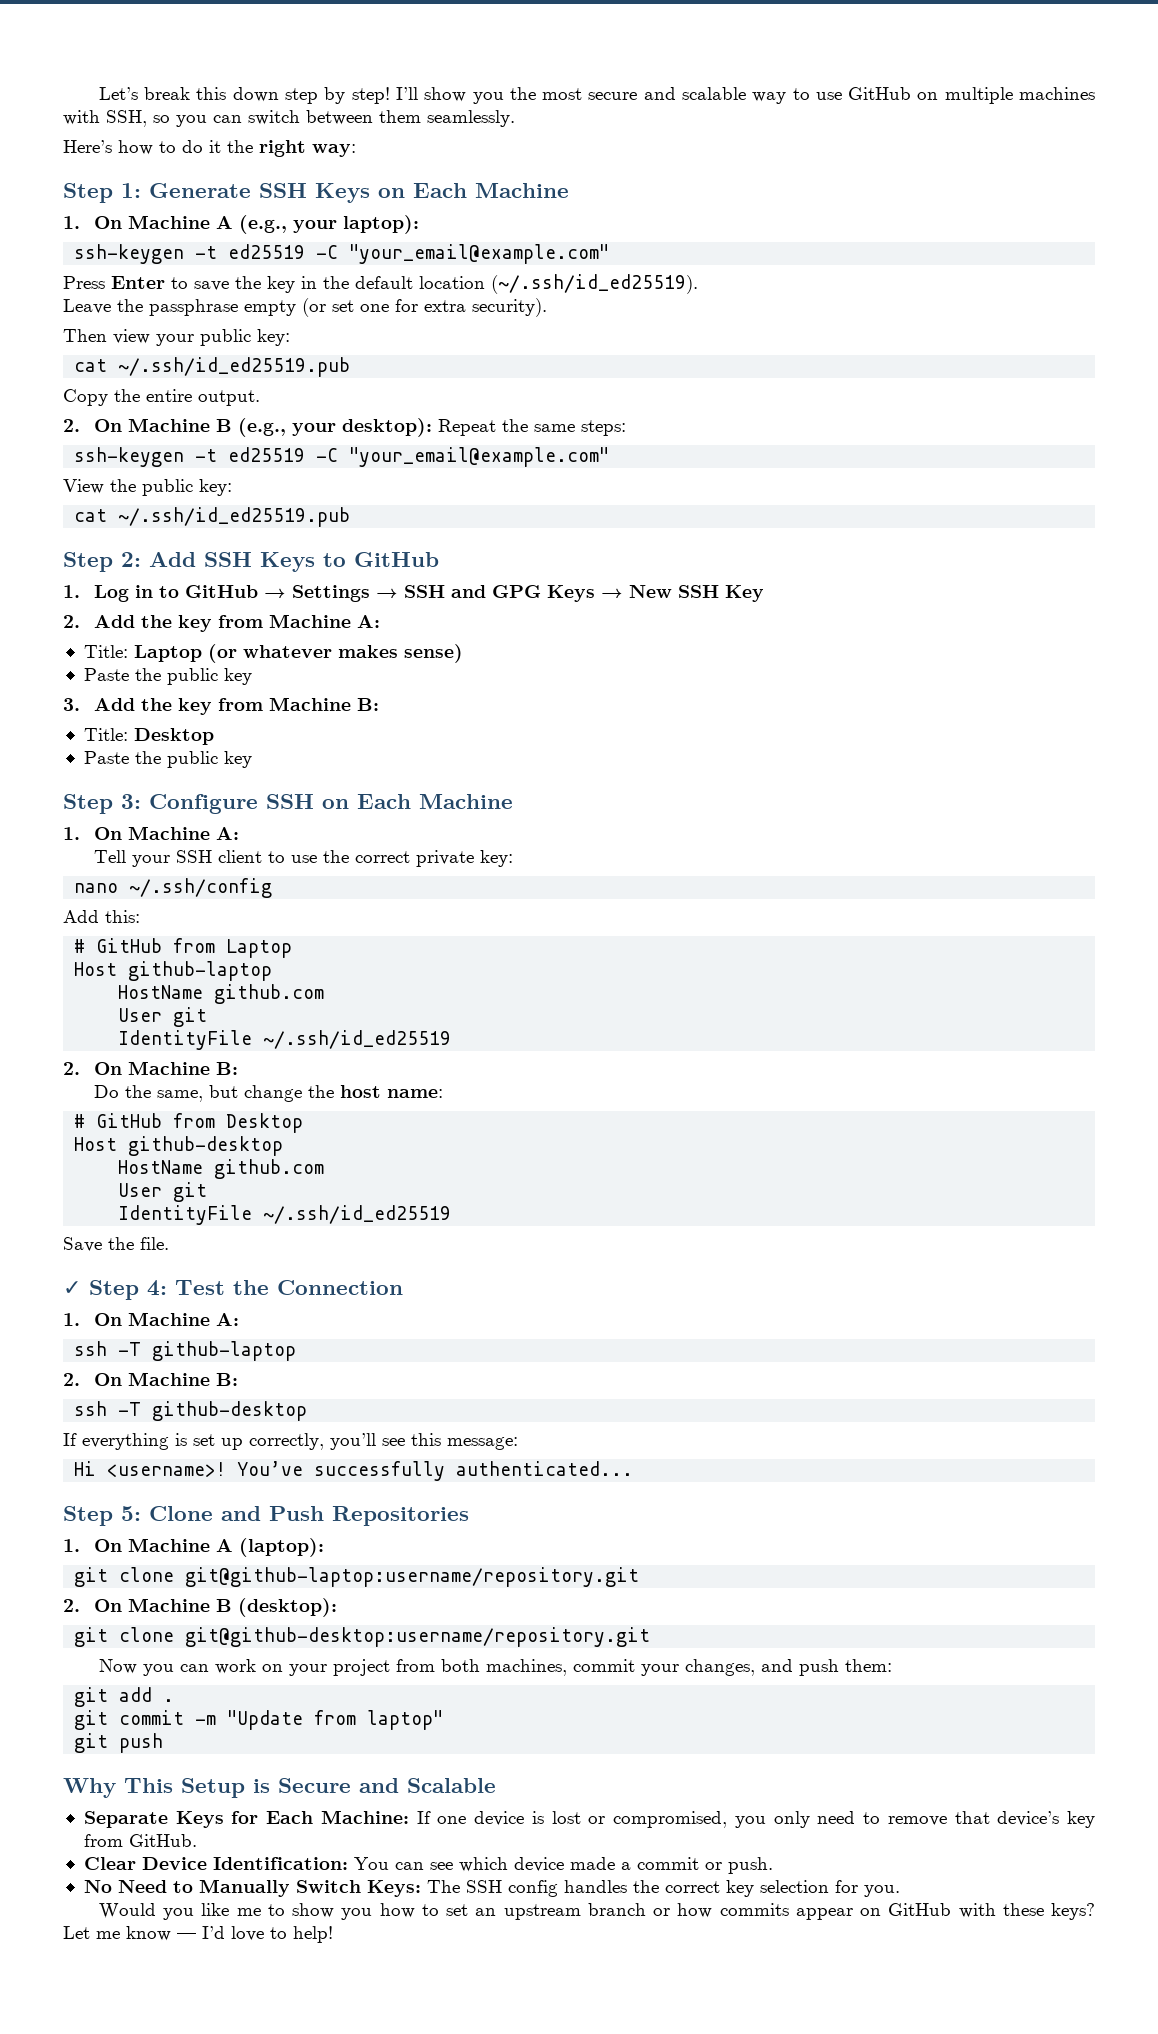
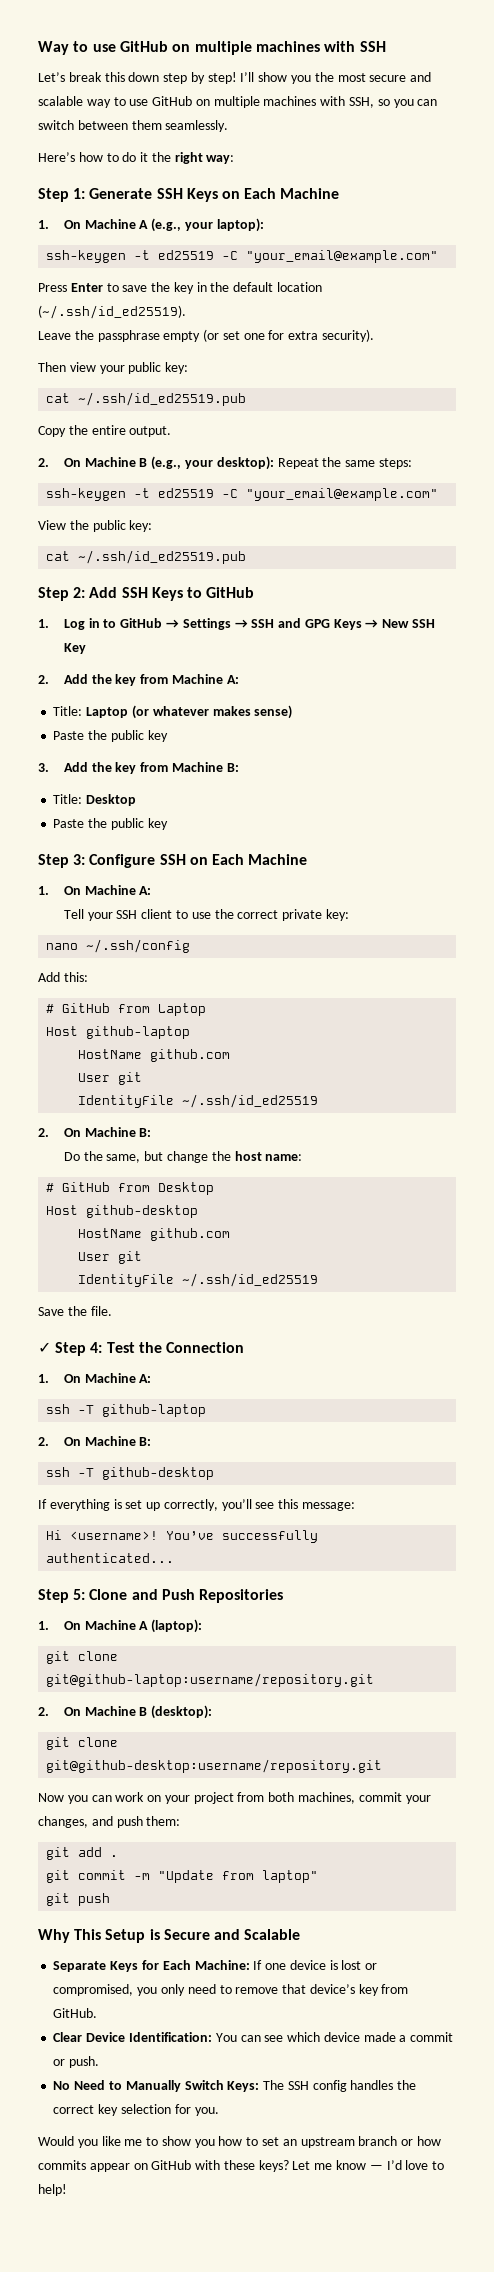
(98, 93) none -> [38,41,386,55] Way to use GitHub on multiple machines with SSH //

